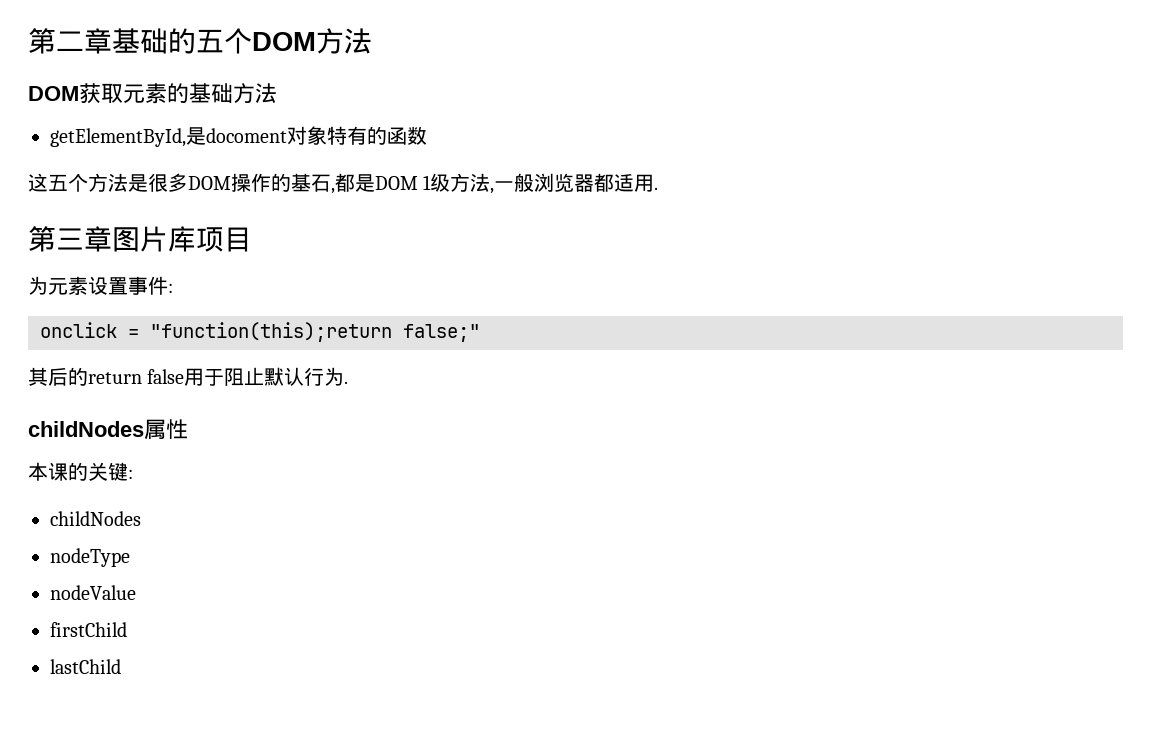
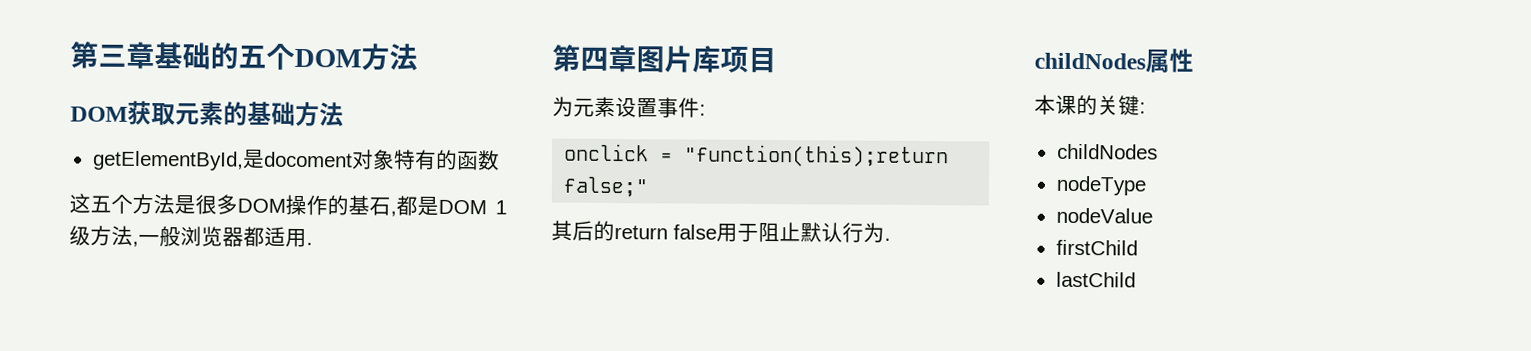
[28,28,84,54] 第二 -> [70,41,127,69] 第三
[56,228,84,250] 三 -> [580,46,609,71] 四

